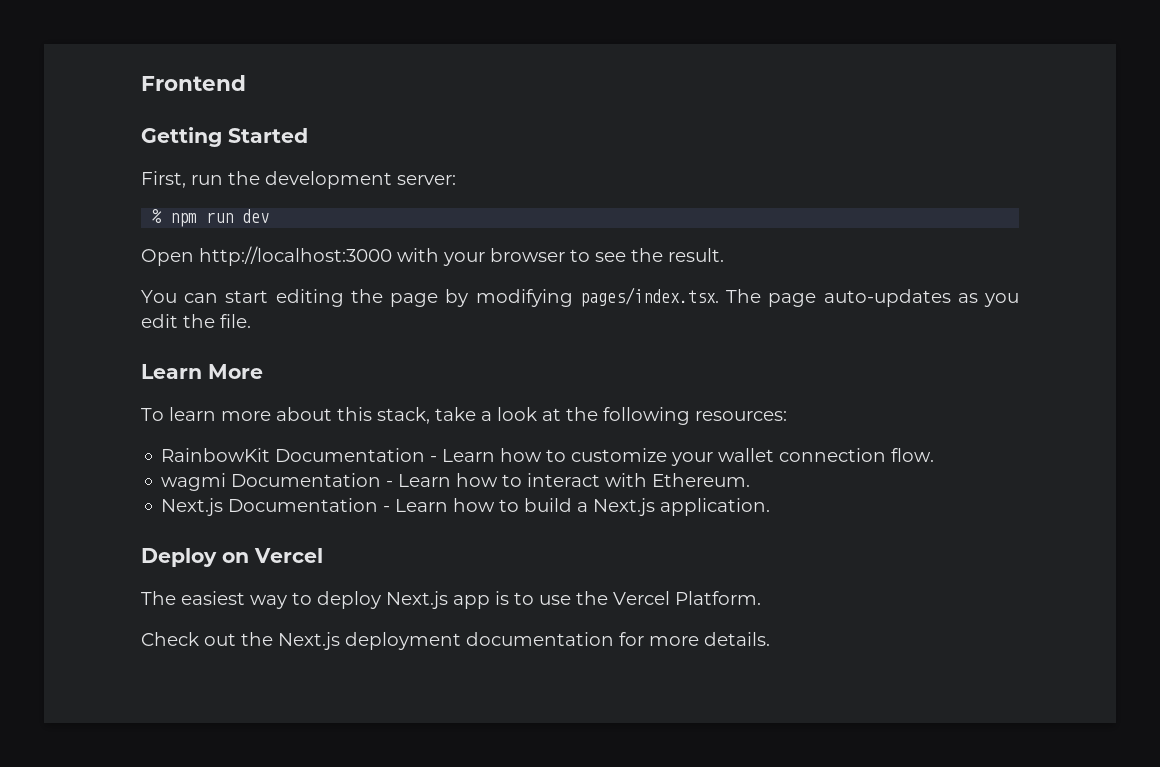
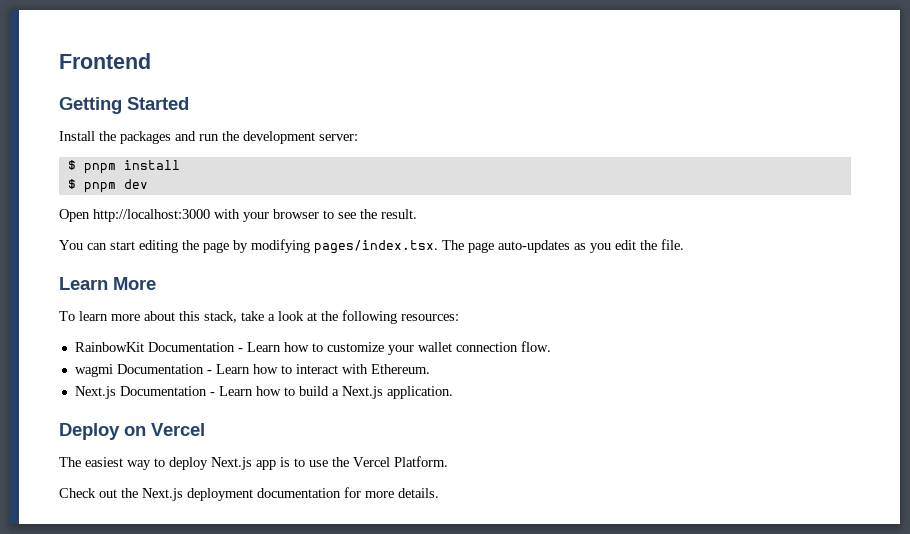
[141,171,186,188] First, -> [59,131,196,144] Install the packages and
[152,209,234,227] % npm run -> [67,160,180,174] [67,179,116,193] $ pnpm install // $ pnpm

